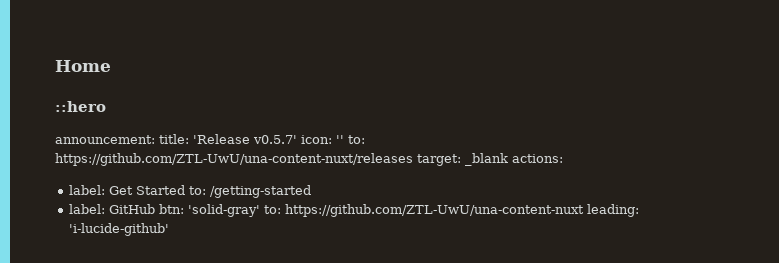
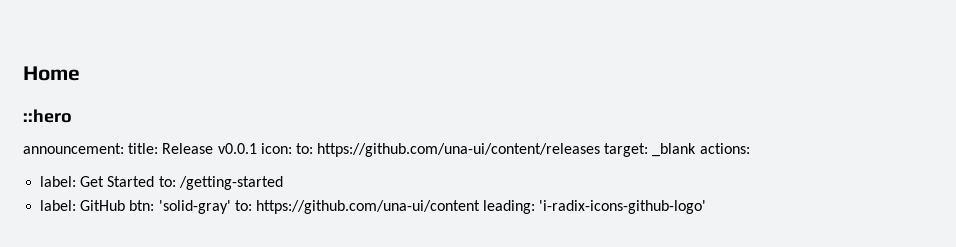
[193,134,365,144] [55,153,413,166] 'Release v0.5.7' icon: '' to: https://github.com/ZTL-UwU/una-content-nuxt/releases -> [162,143,601,157] Release v0.0.1 icon: to: https://github.com/una-ui/content/releases
[284,204,639,217] [68,223,169,236] https://github.com/ZTL-UwU/una-content-nuxt leading: 'i-lucide-github' -> [255,200,707,214] https://github.com/una-ui/content leading: 'i-radix-icons-github-logo'

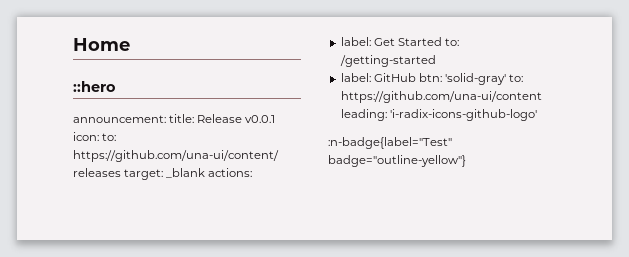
(707, 207) none -> [328,137,452,149] [328,155,466,167] // :n-badge{label="Test" badge="outline-yellow"}

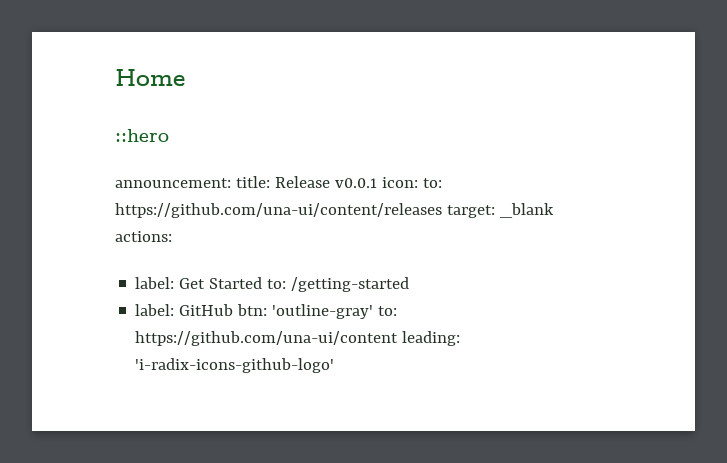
[444,73,506,85] 'solid-gray' -> [272,304,374,319] 'outline-gray'
[328,137,452,149] [328,155,466,167] // :n-badge{label="Test" badge="outline-yellow"} -> (335, 365) none

